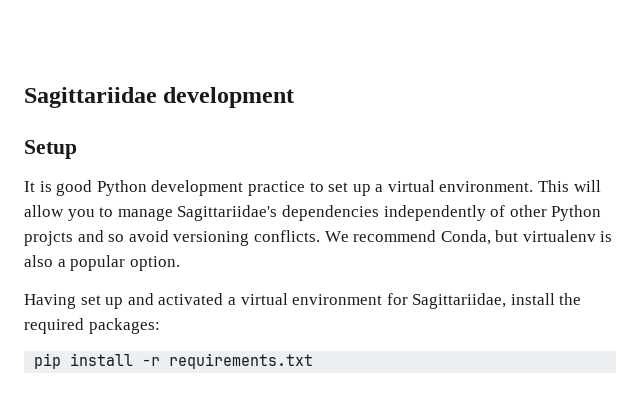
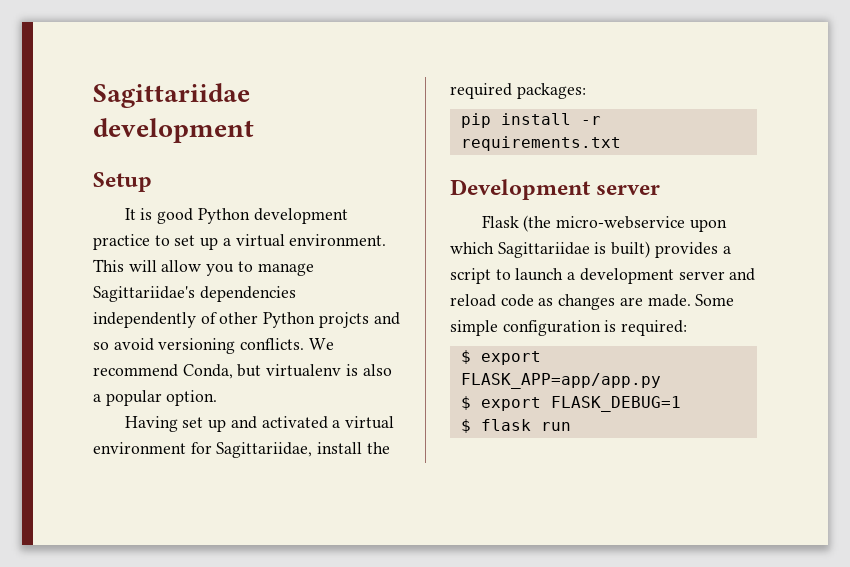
(314, 361) none -> [450,179,661,200] [481,215,727,232] [450,241,731,258] [450,268,756,284] [450,294,735,310] [450,320,688,336] [460,350,541,365] [460,373,661,389] [460,396,681,412] [460,419,571,433] // Development server // Flask (the micro-webservice upon which Sagittariidae is built) provides a script to launch a development server and reload code as changes are made. Some simple configuration is required: // $ export FLASK_APP=app/app.py // $ export FLASK_DEBUG=1 // $ flask run

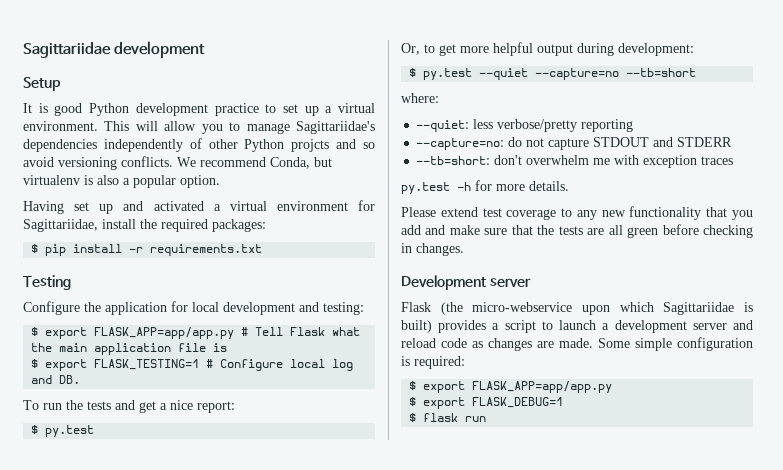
(586, 91) none -> [31,244,39,253] $
(621, 143) none -> [23,275,71,290] [23,301,364,315] [31,327,361,339] [31,343,228,355] [31,359,354,371] [31,375,81,384] [23,400,235,413] [31,425,95,437] [401,42,694,56] [409,68,697,80] [401,93,439,103] [416,119,634,132] [416,137,733,150] [416,155,734,168] [401,180,569,194] [401,206,753,220] [401,224,753,238] [401,243,464,256] // Testing // Configure the application for local development and testing: // $ export FLASK_APP=app/app.py # Tell Flask what the main application file is // $ export FLASK_TESTING=1 # Configure local log and DB. // To run the tests and get a nice report: // $ py.test // Or, to get more helpful output during development: // $ py.test --quiet --capture=no --tb=short // where: // --quiet: less verbose/pretty reporting // --capture=no: do not capture STDOUT and STDERR // --tb=short: don't overwhelm me with exception traces // py.test -h for more details. // Please extend test coverage to any new functionality that you add and make sure that the tests are all green before checking in changes.

